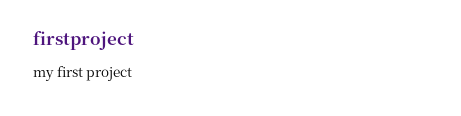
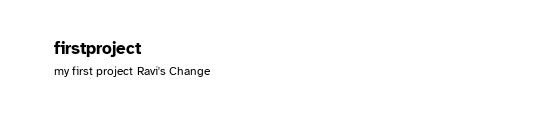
(133, 74) none -> [136,66,211,77] Ravi's Change

